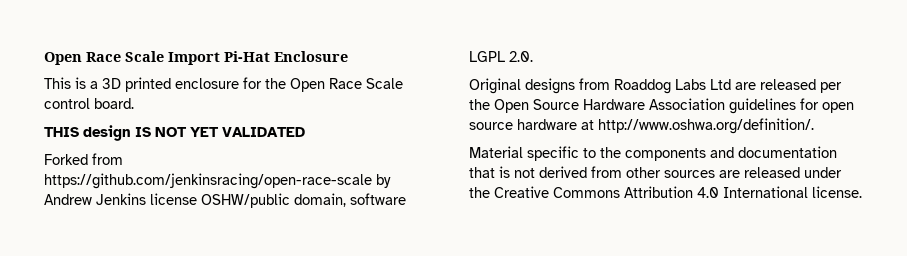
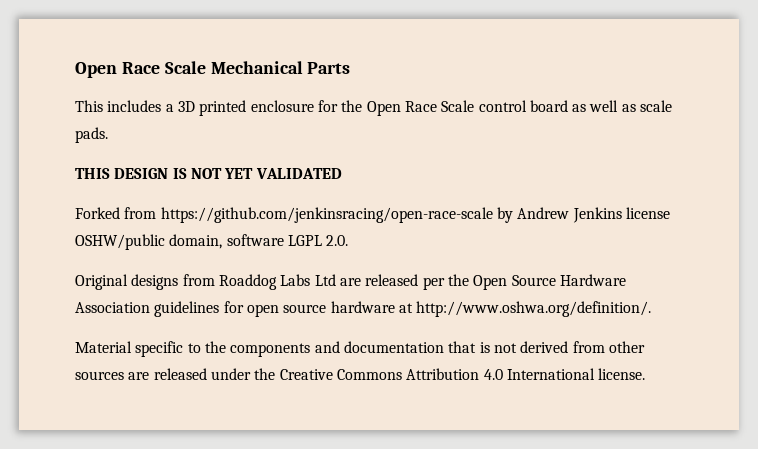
[44,51,348,65] Open Race Scale Import Pi-Hat Enclosure -> [75,61,351,78] Open Race Scale Mechanical Parts
[75,77,86,89] is -> [107,100,162,112] includes
[94,98,134,109] board. -> [529,100,673,112] [75,127,108,143] board as well as scale pads.
[83,125,131,141] design -> [114,168,169,179] DESIGN

